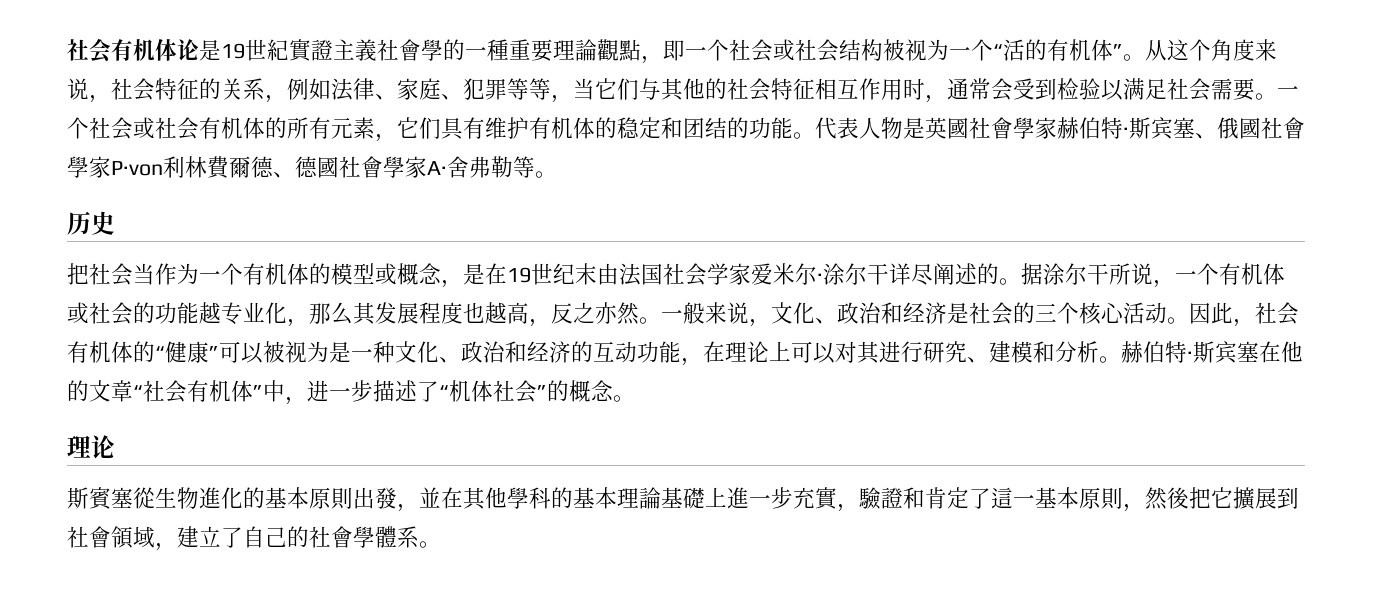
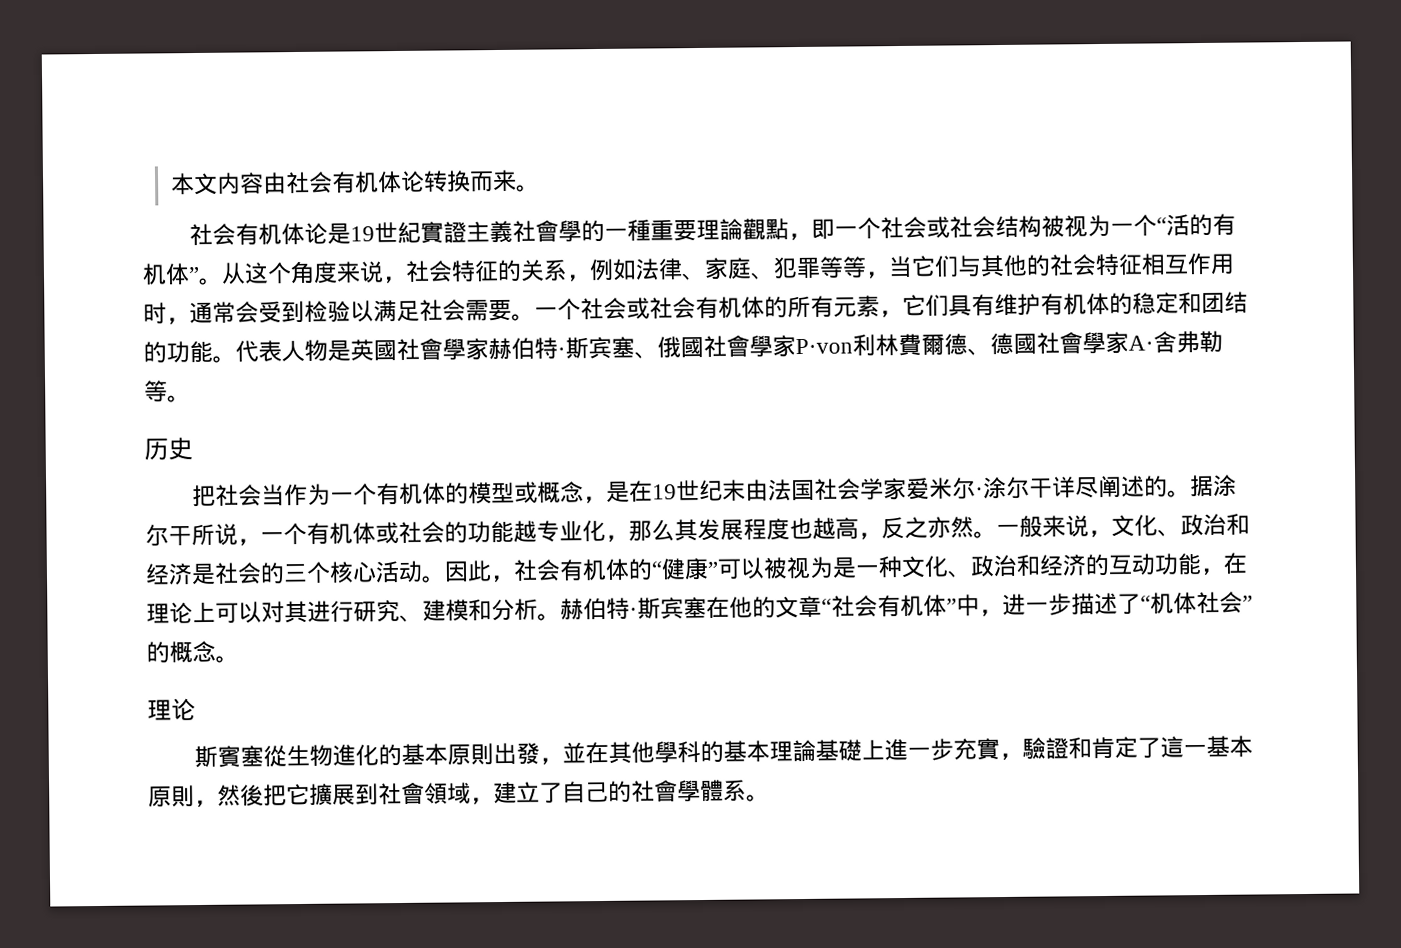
(67, 50) none -> [169,169,540,196] 本文内容由社会有机体论转换而来。 //

